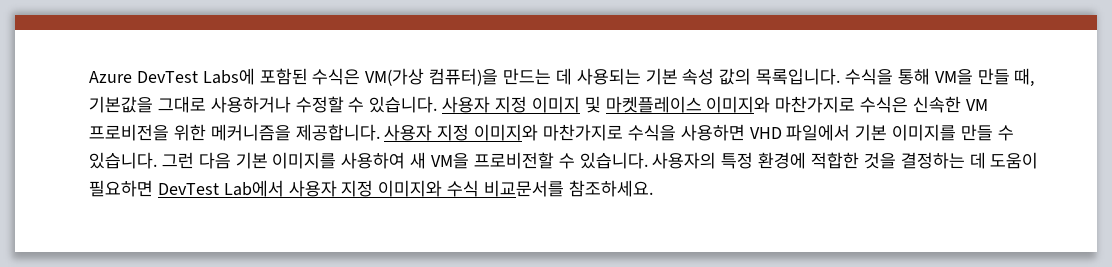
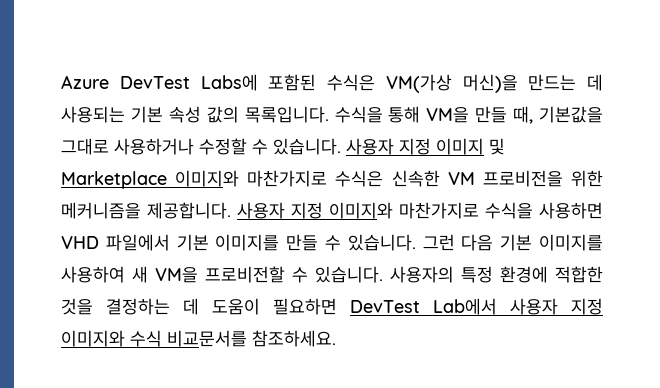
[429,68,499,86] 컴퓨터)을 -> [462,74,518,93] 머신)을
[605,96,702,113] 마켓플레이스 -> [61,171,167,189] Marketplace

